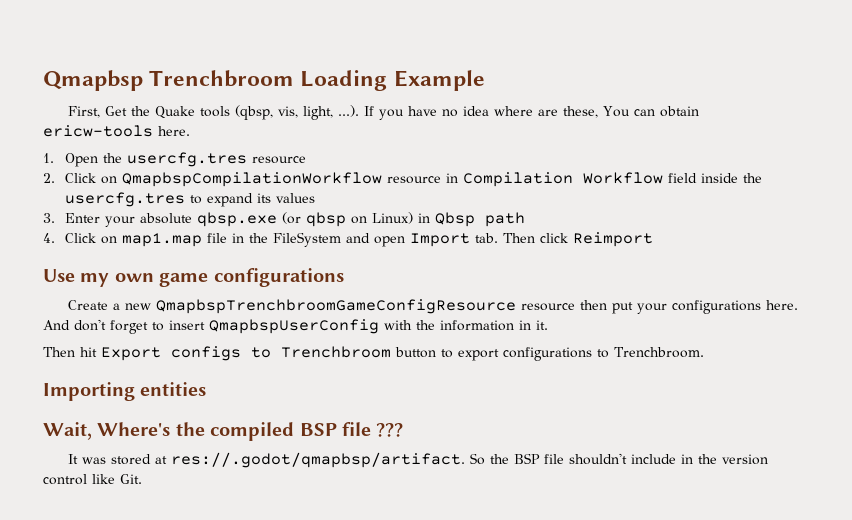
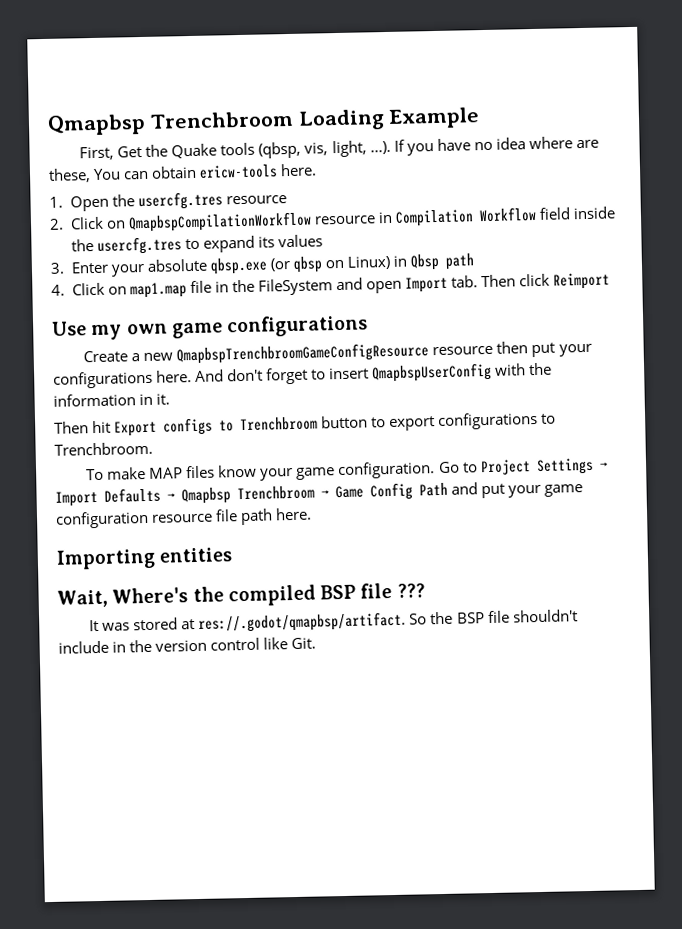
(704, 352) none -> [86,457,609,481] [55,482,584,507] [55,507,313,529] // To make MAP files know your game configuration. Go to Project Settings → Import Defaults → Qmapbsp Trenchbroom → Game Config Path and put your game configuration resource file path here.

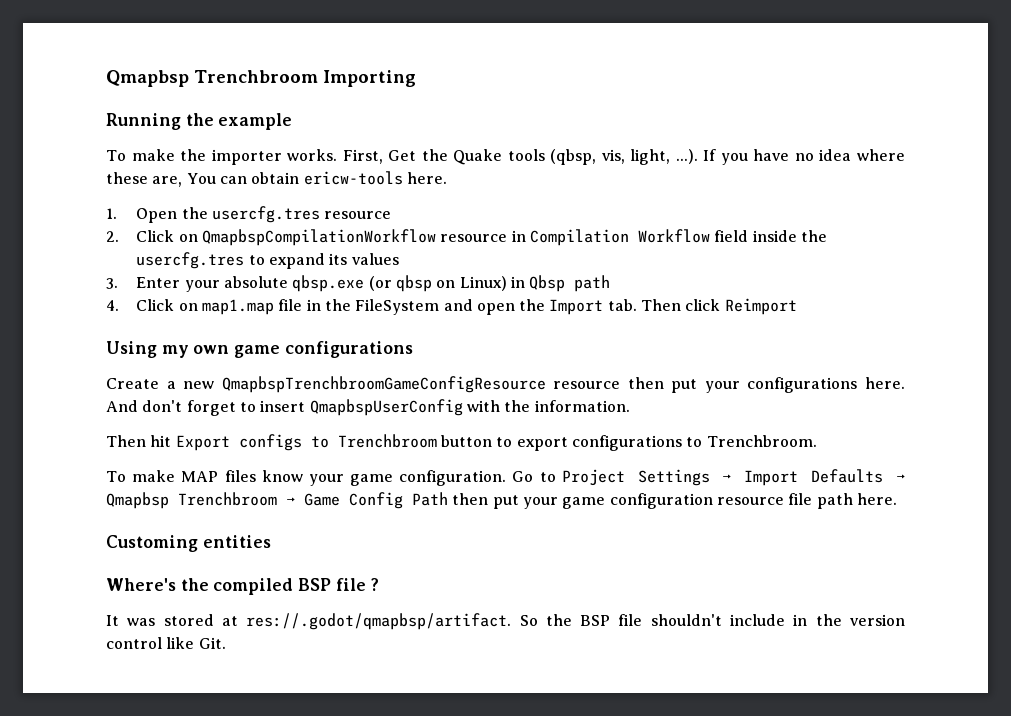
[47,107,481,136] Qmapbsp Trenchbroom Loading Example // -> [106,70,416,87] [106,113,293,130] [106,149,338,165] Qmapbsp Trenchbroom Importing // Running the example // To make the importer works.
[575,139,599,149] [48,168,91,183] are these, -> [106,172,183,187] these are,
(402, 287) none -> [519,299,546,311] the
[52,321,87,336] Use -> [106,341,157,358] Using
[53,393,171,407] information in it. -> [534,400,630,412] information.
[451,482,479,495] and -> [452,493,489,505] then
[56,548,156,570] Importing -> [106,535,198,552] Customing
[57,589,108,608] Wait, -> (271, 541) none
[396,583,425,598] ??? -> [370,578,379,591] ?

